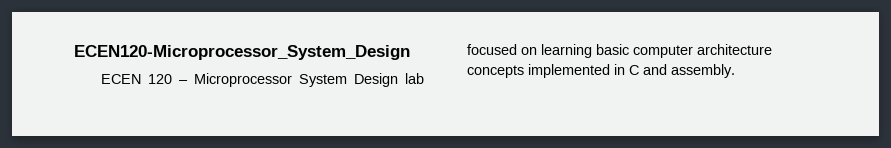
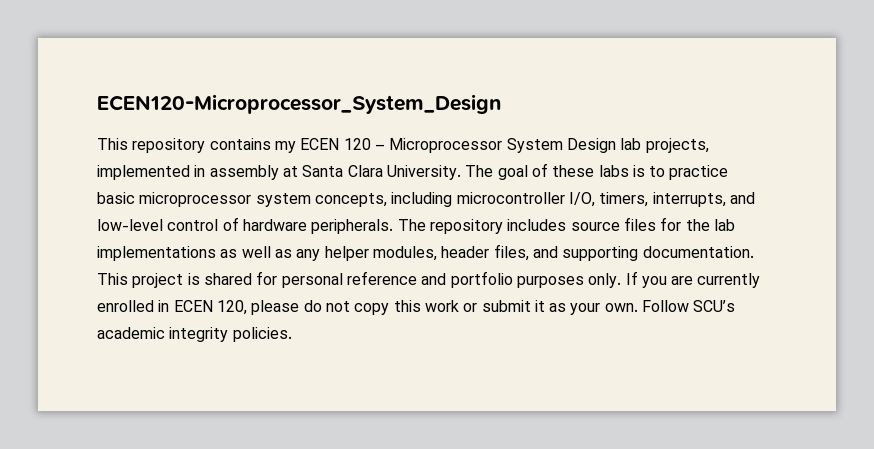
(410, 52) none -> [97,138,296,153] This repository contains my
[467,44,772,58] [467,64,735,78] focused on learning basic computer architecture concepts implemented in C and assembly. -> [645,138,709,153] [97,163,729,180] [97,192,755,207] [97,217,735,234] [97,244,754,261] [97,271,761,288] [97,300,736,315] [97,327,292,342] projects, implemented in assembly at Santa Clara University. The goal of these labs is to practice basic microprocessor system concepts, including microcontroller I/O, timers, interrupts, and low-level control of hardware peripherals. The repository includes source files for the lab implementations as well as any helper modules, header files, and supporting documentation. This project is shared for personal reference and portfolio purposes only. If you are currently enrolled in ECEN 120, please do not copy this work or submit it as your own. Follow SCU’s academic integrity policies.

